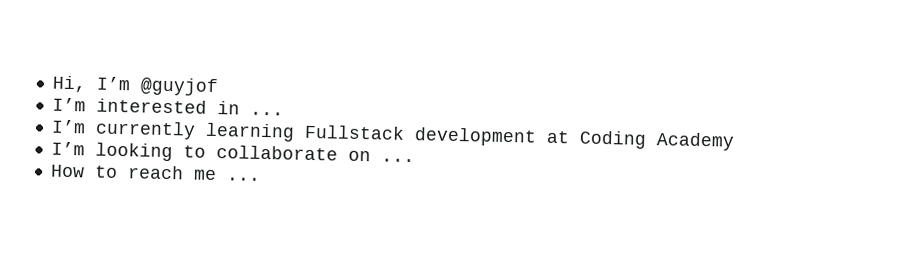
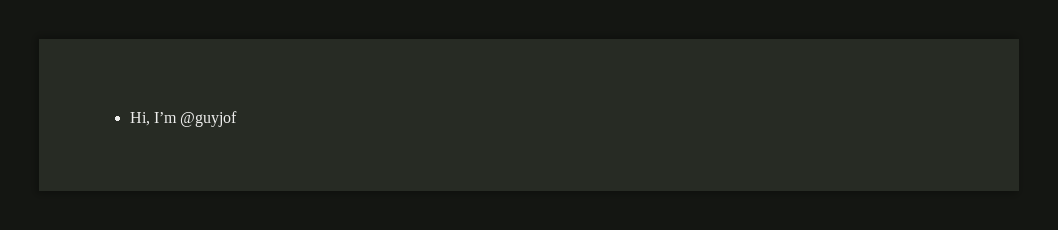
[51,97,284,116] [50,119,735,151] [50,141,415,163] [49,164,261,181] // I’m interested in ... // I’m currently learning Fullstack development at Coding Academy // I’m looking to collaborate on ... // How to reach me ... -> (238, 119) none

